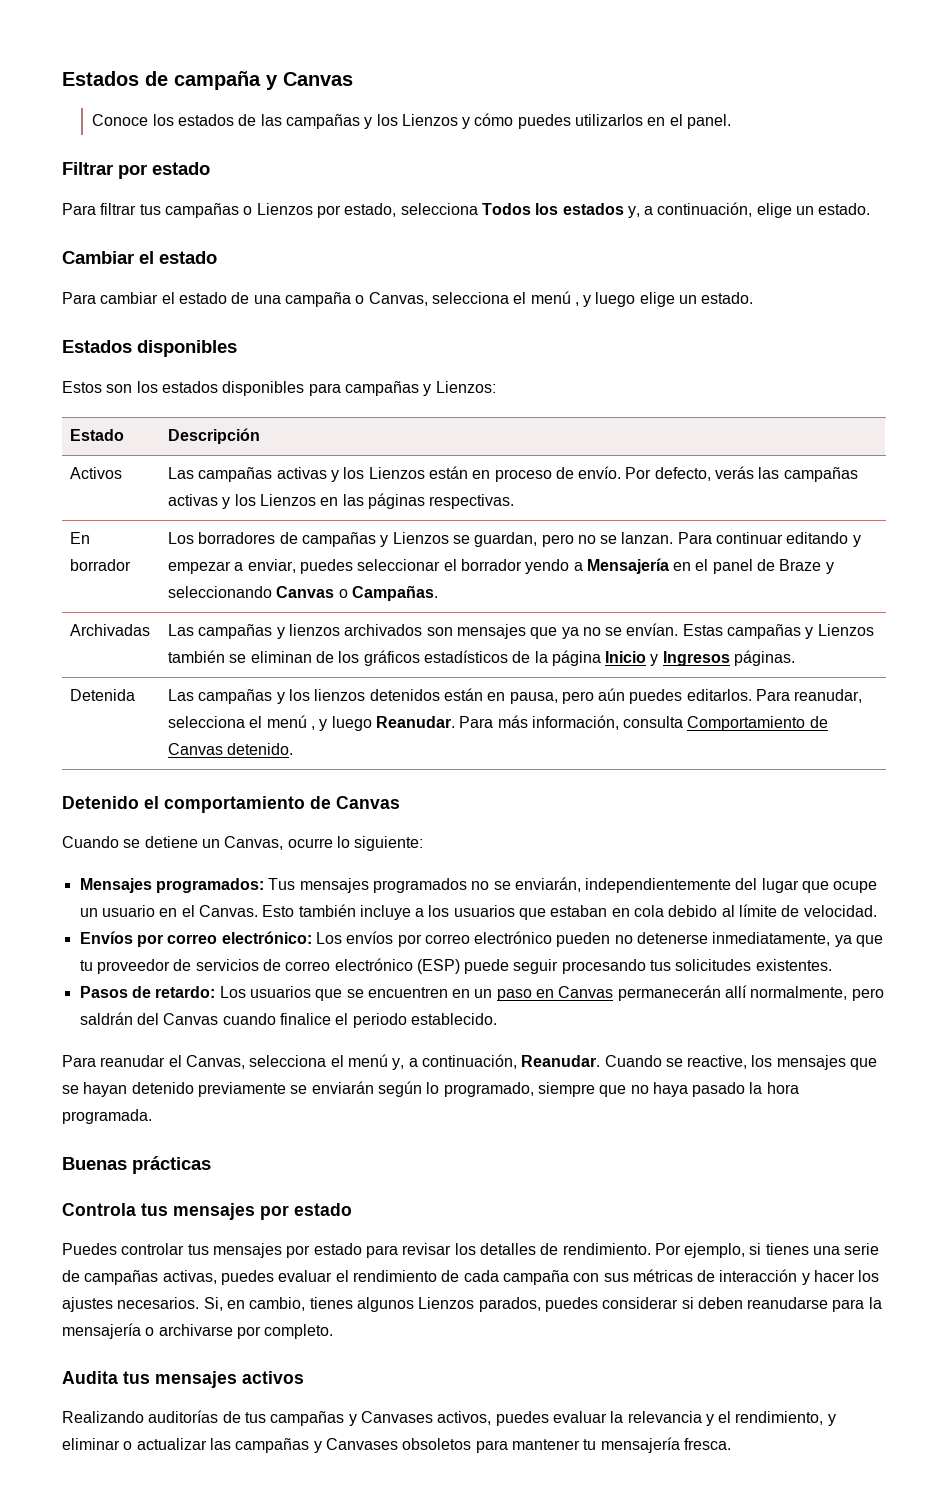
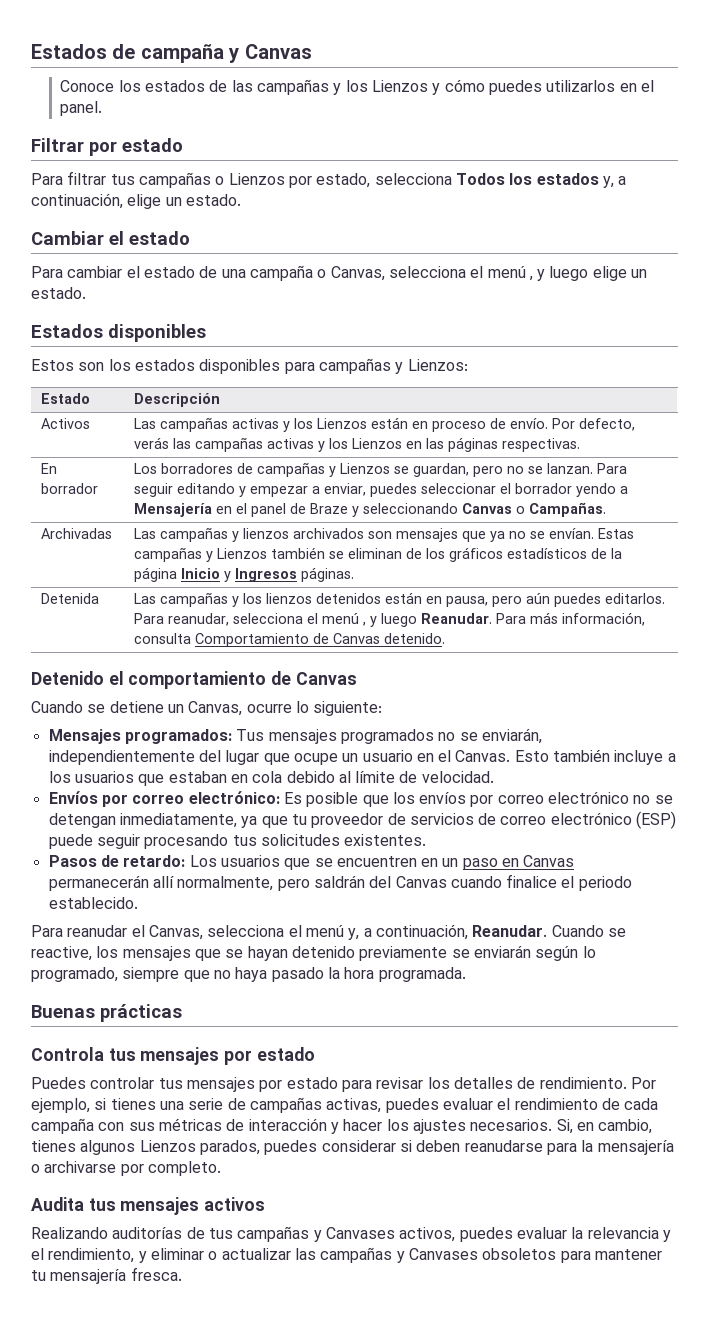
[716,532,784,544] continuar -> [134,483,174,497] seguir
[315,932,342,944] Los -> [283,792,415,807] Es posible que los
[556,932,709,947] pueden no detenerse -> [633,795,673,804] [48,813,116,828] no se detengan

